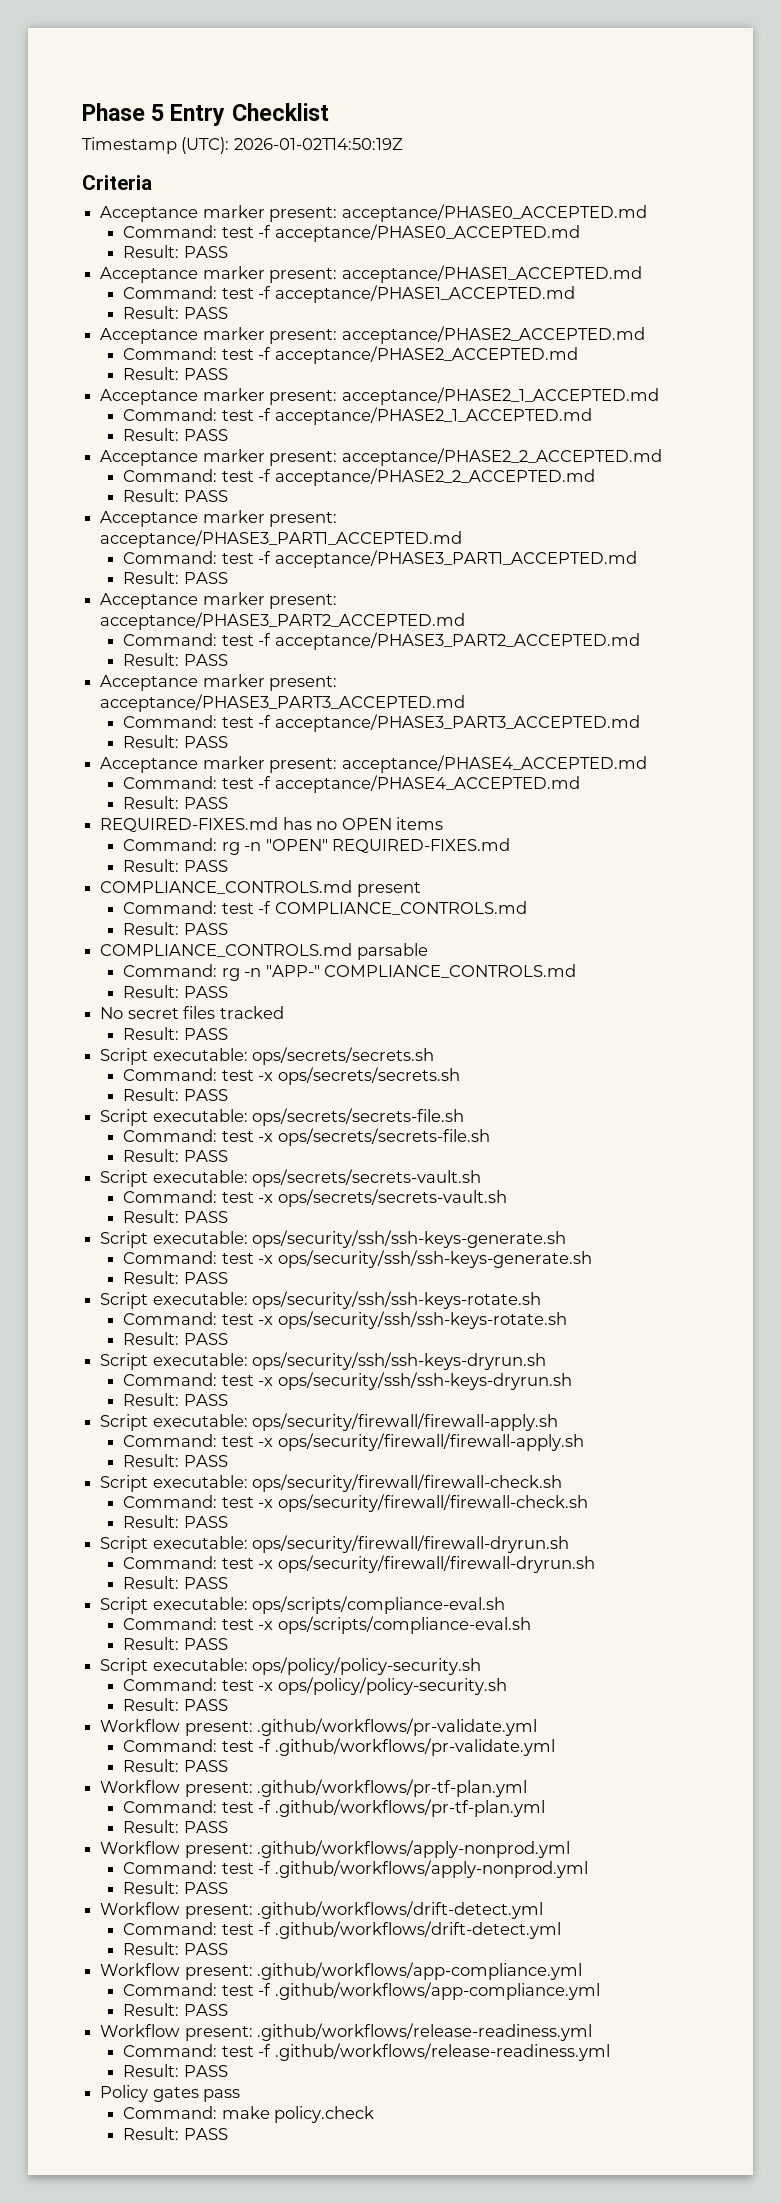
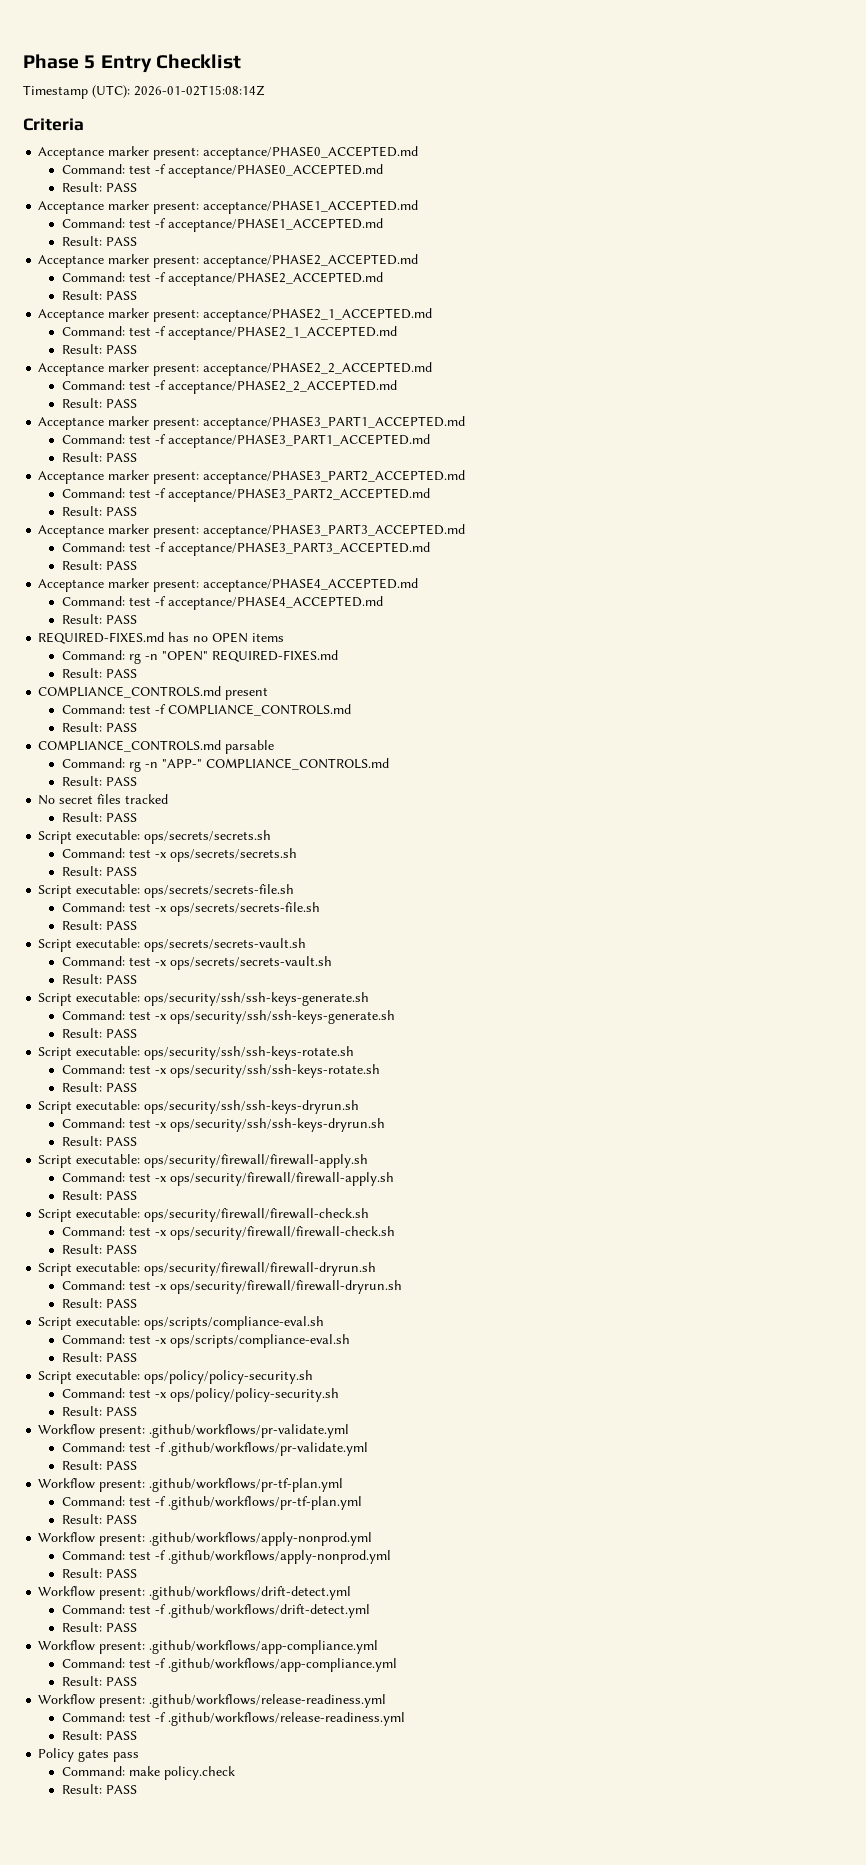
[233,138,403,150] 2026-01-02T14:50:19Z -> [134,85,265,96] 2026-01-02T15:08:14Z

